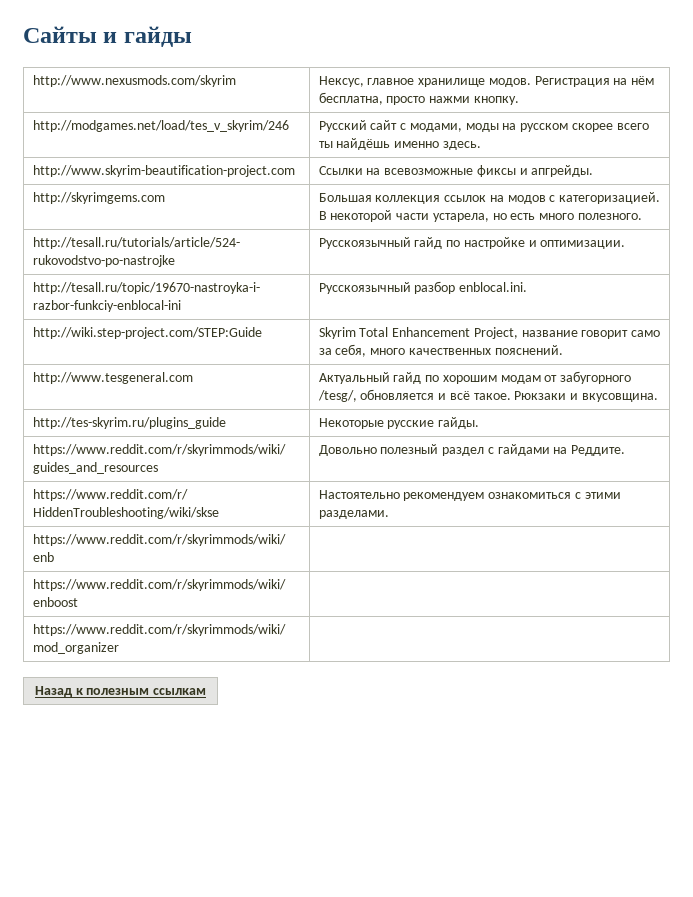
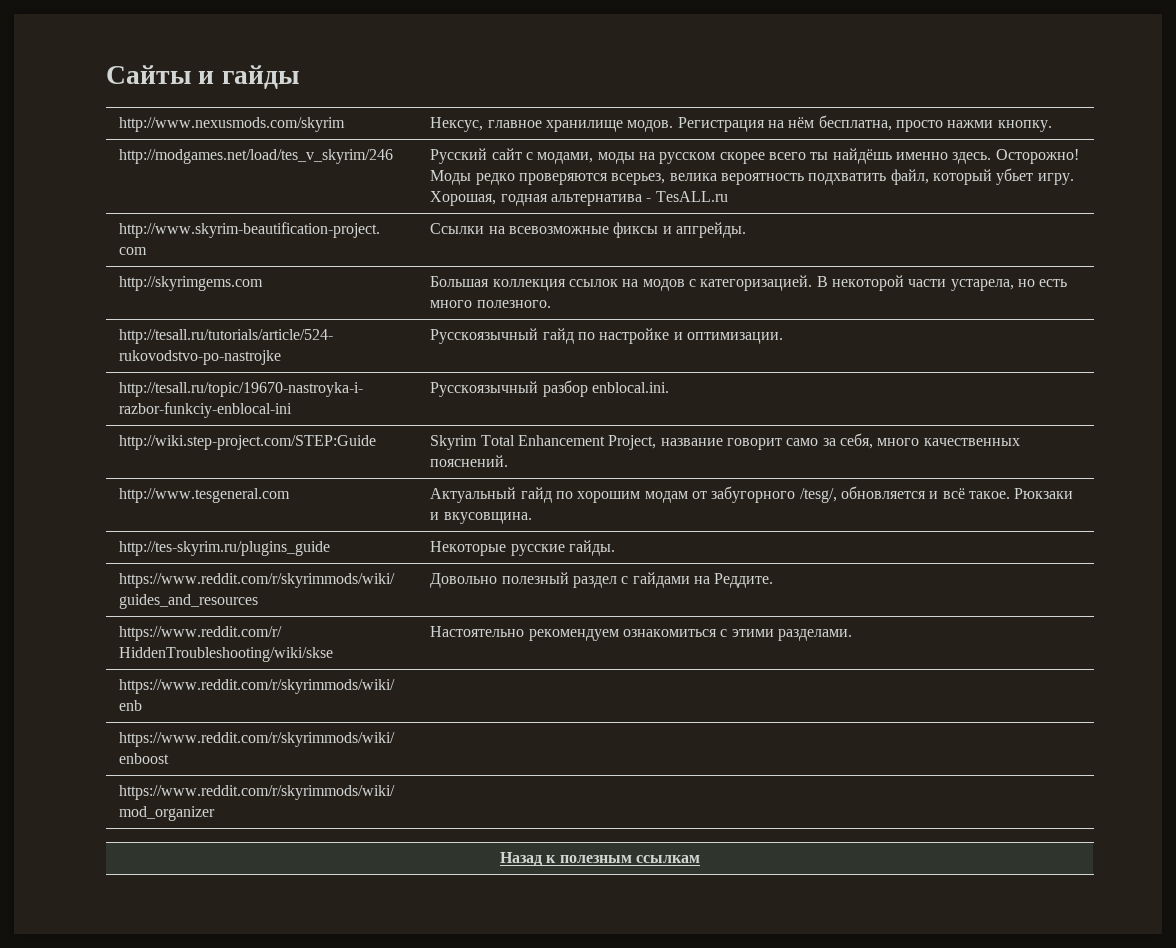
(481, 145) none -> [995,149,1079,164] [430,168,1074,185] [430,191,728,206] Осторожно! Моды редко проверяются всерьез, велика вероятность подхватить файл, который убьет игру. Хорошая, годная альтернатива - TesALL.ru

